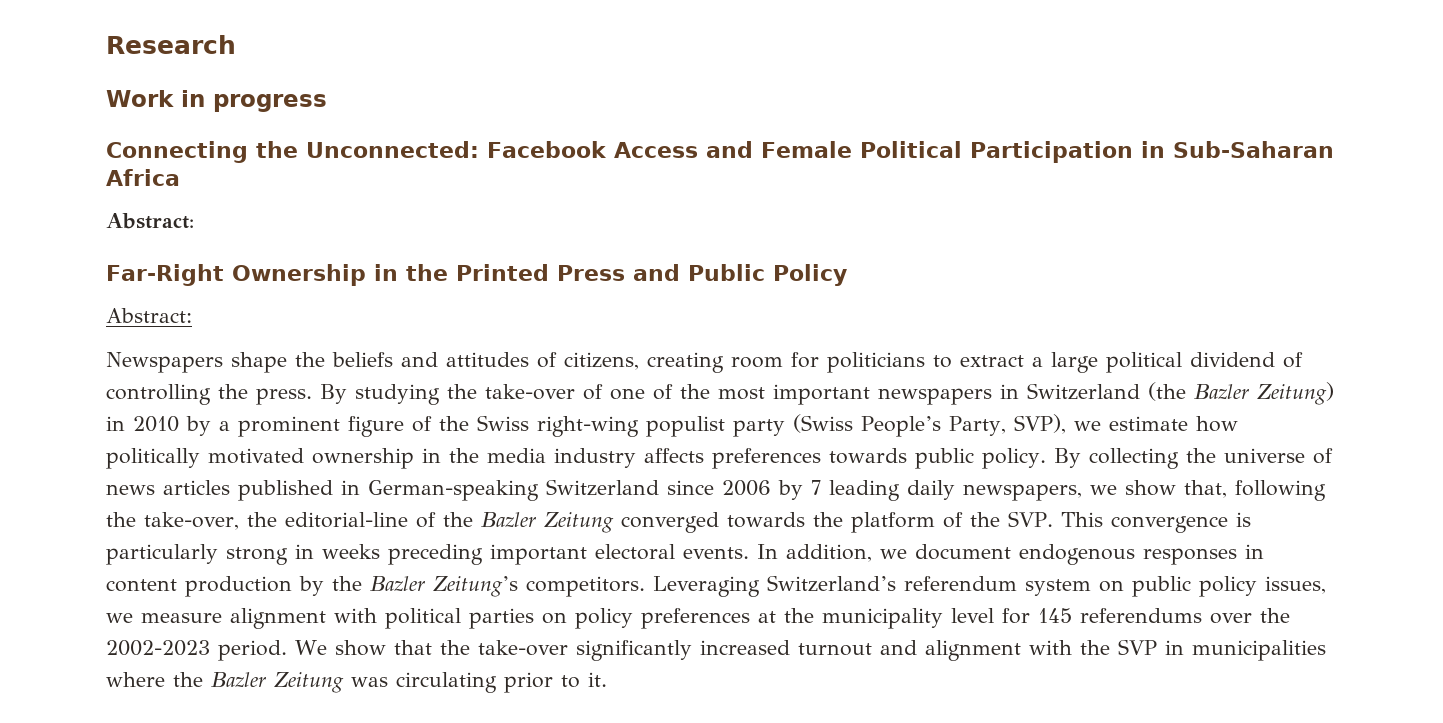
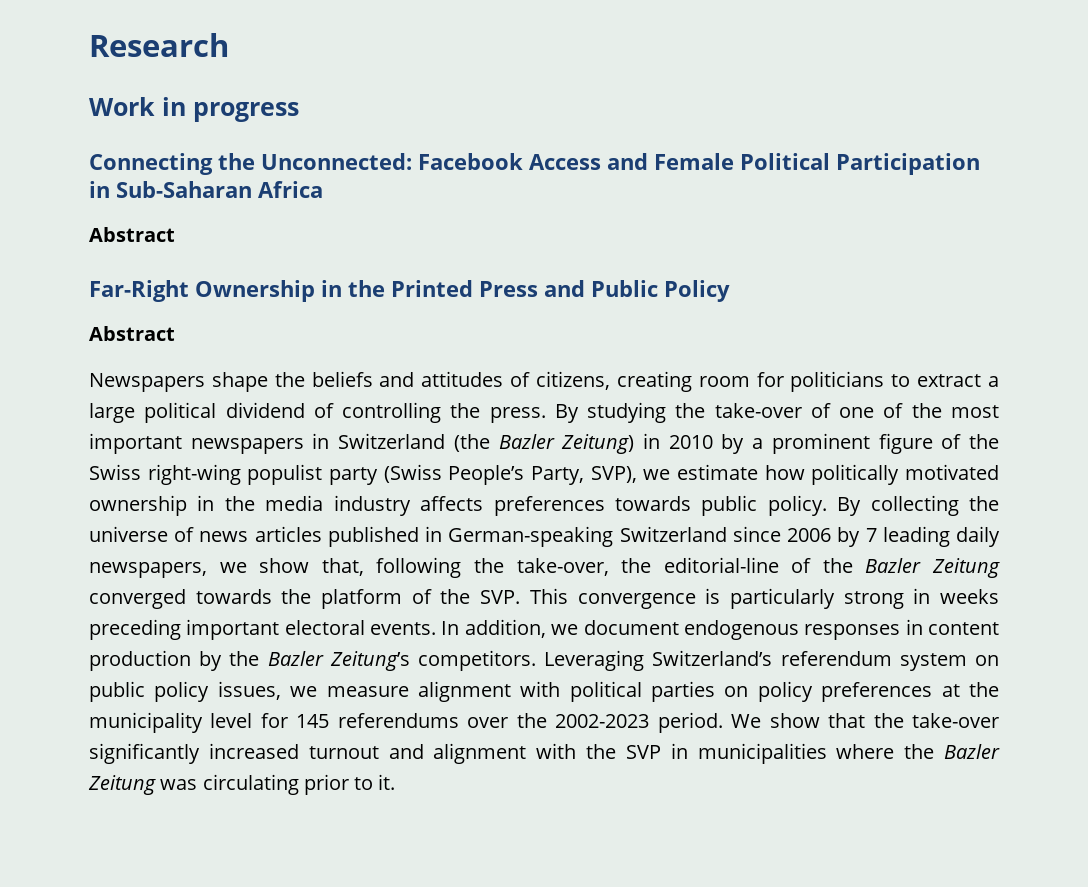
[106,213,194,229] Abstract: -> [89,227,175,242] Abstract
[106,308,192,323] Abstract: -> [89,326,175,341] Abstract

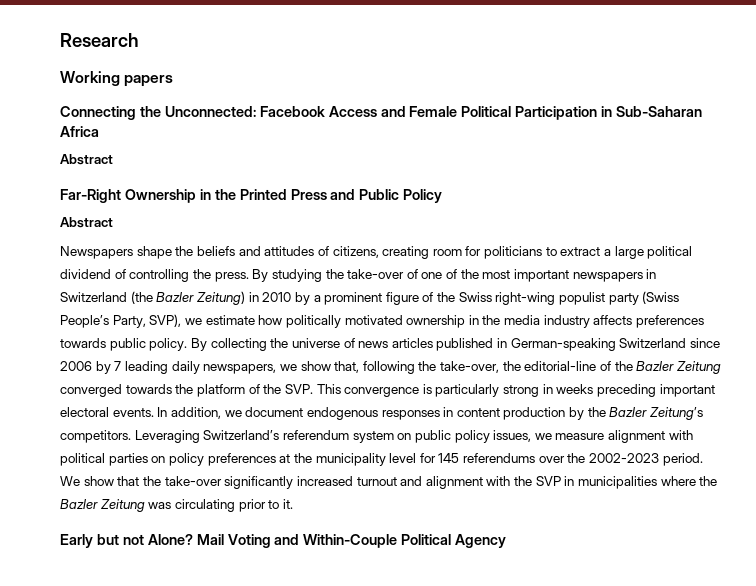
[89,97,299,122] Work in progress -> [60,71,174,87] Working papers
(396, 782) none -> [60,534,507,548] // Early but not Alone? Mail Voting and Within-Couple Political Agency

